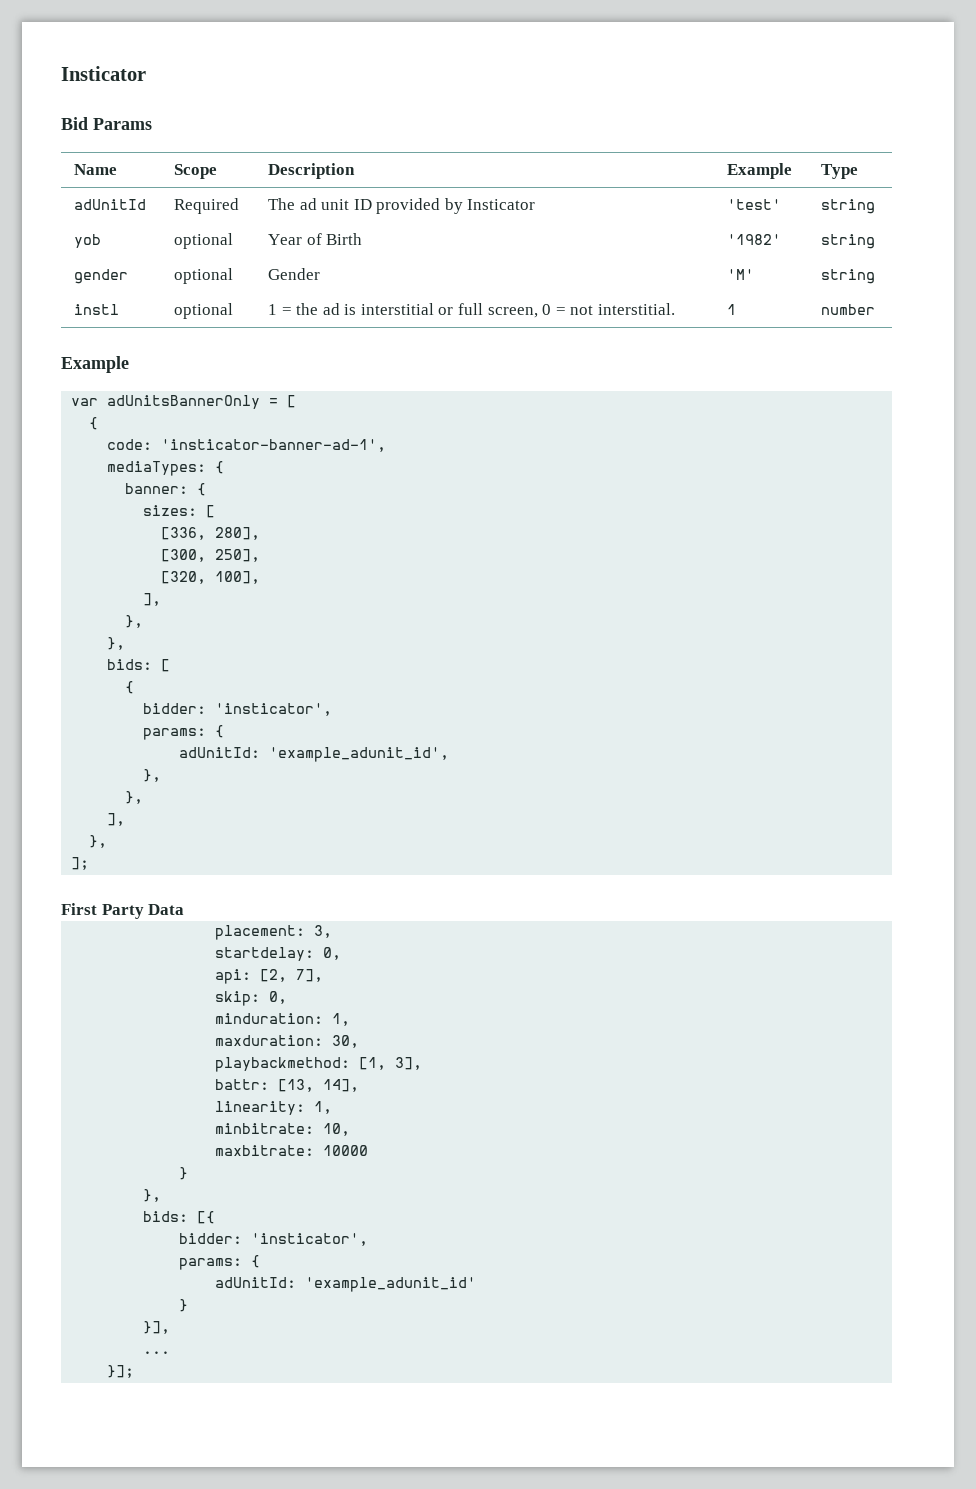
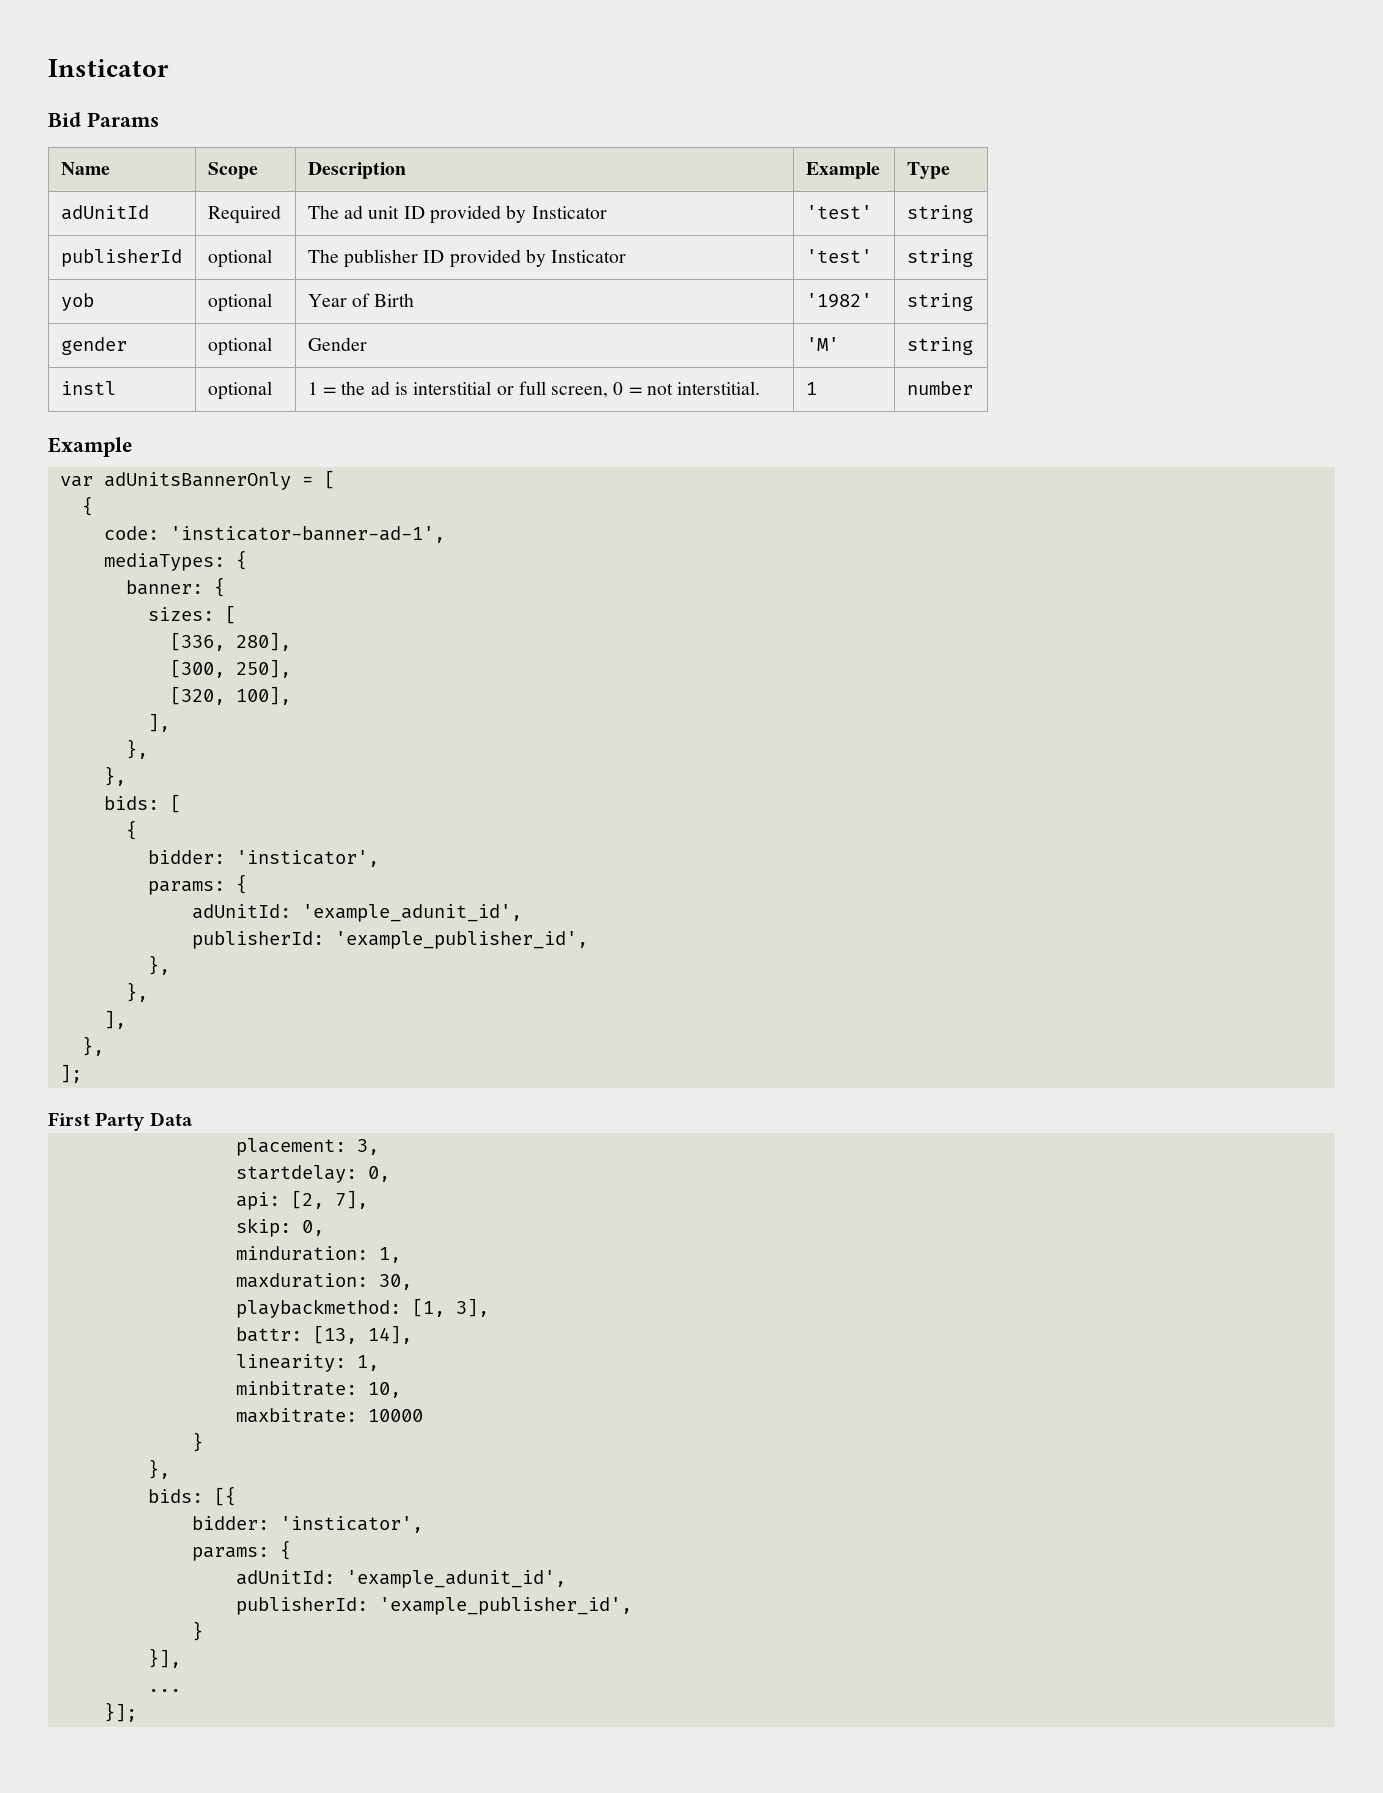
(875, 206) none -> [60,249,182,267] [207,249,272,268] [307,249,627,268] [805,249,872,263] [906,249,973,267] // publisherId | optional | The publisher ID provided by Insticator | 'test' | string
(450, 754) none -> [191,931,588,949] // publisherId: 'example_publisher_id',
[305,1277,477,1292] 'example_adunit_id' -> [345,1570,566,1588] [235,1597,632,1615] 'example_adunit_id', // publisherId: 'example_publisher_id',

